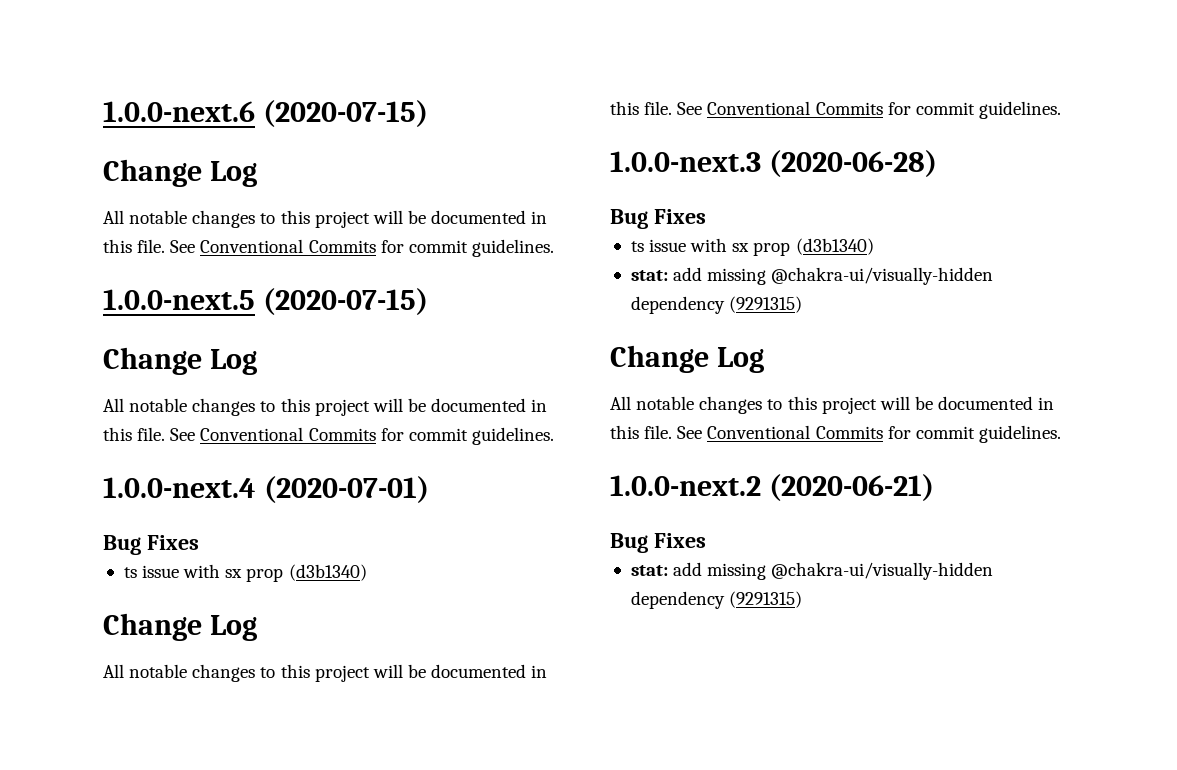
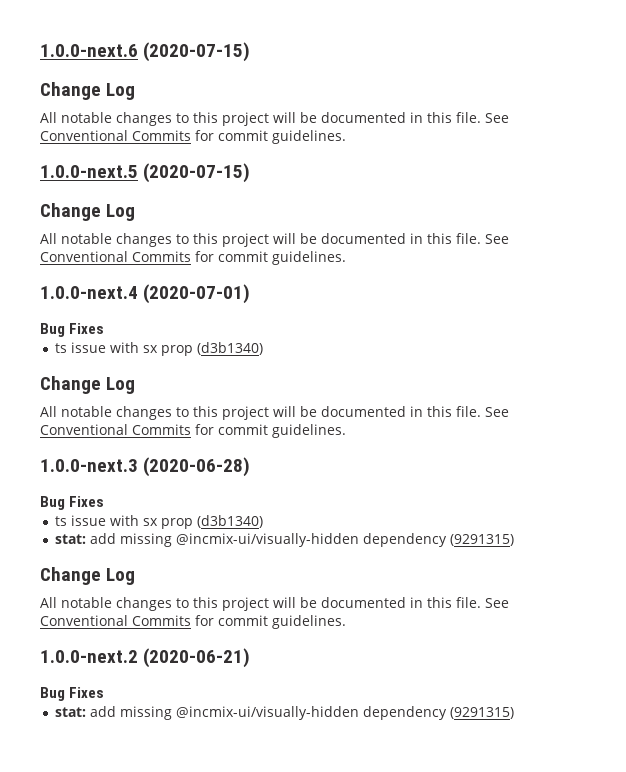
[771,267,994,285] @chakra-ui/visually-hidden -> [175,533,359,547] @incmix-ui/visually-hidden
[771,562,994,580] @chakra-ui/visually-hidden -> [175,706,359,720] @incmix-ui/visually-hidden

